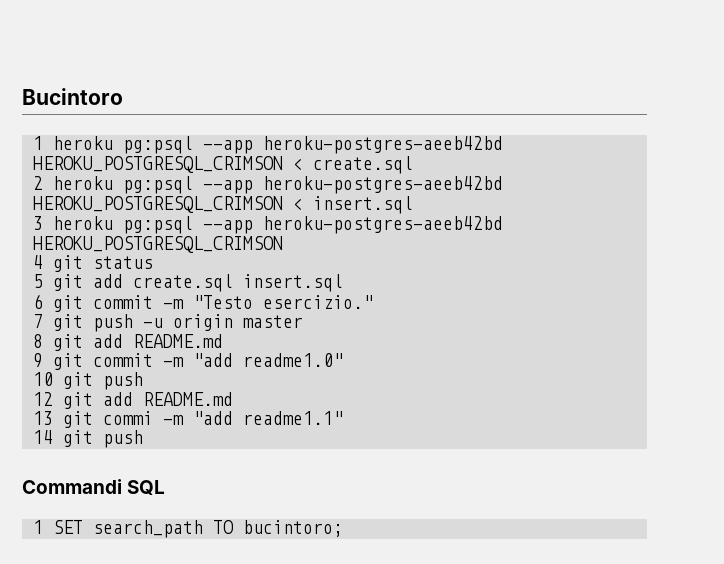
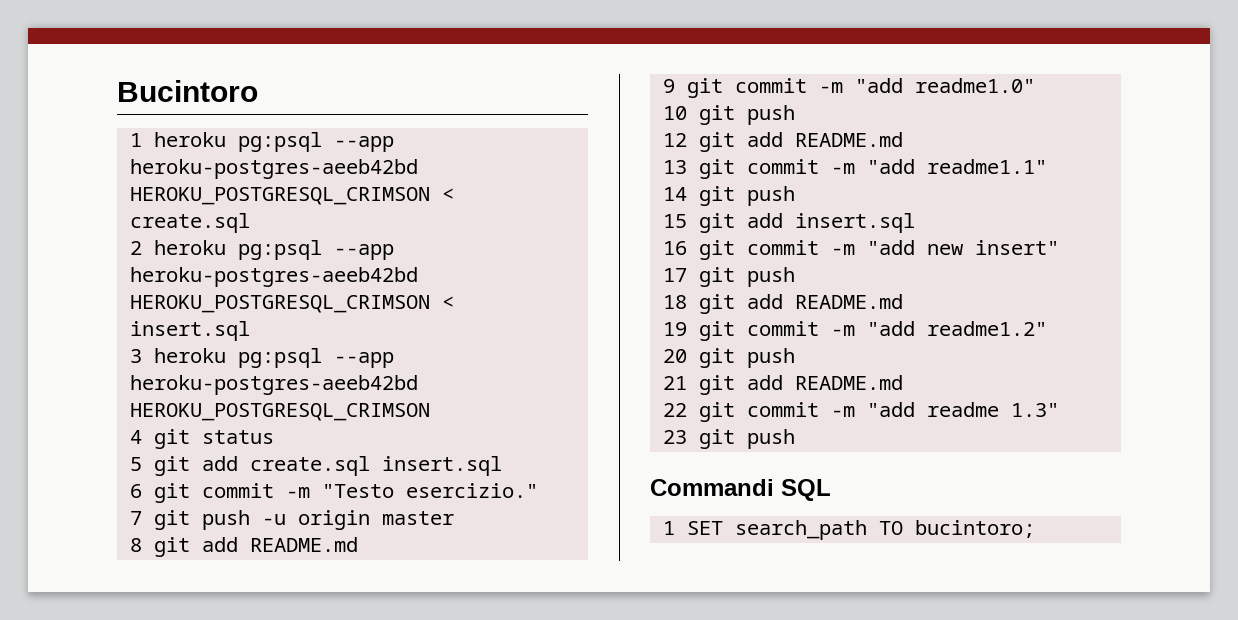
[102,411,153,425] commi -> [746,159,819,174] commit
(143, 439) none -> [662,213,915,233] [662,240,1059,260] [662,267,795,287] [662,294,903,314] [662,321,1047,341] [662,348,795,368] [662,375,903,395] [662,402,1059,422] [662,429,795,449] // 15 git add insert.sql // 16 git commit -m "add new insert" // 17 git push // 18 git add README.md // 19 git commit -m "add readme1.2" // 20 git push // 21 git add README.md // 22 git commit -m "add readme 1.3" // 23 git push

